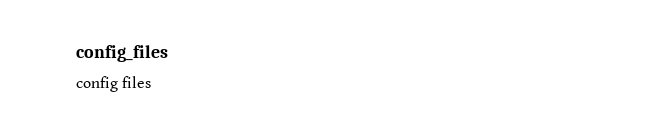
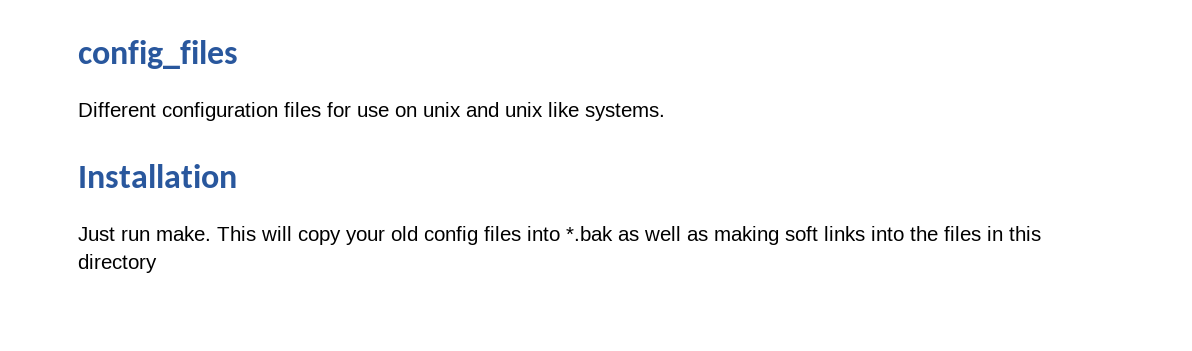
[76,76,152,92] config files -> [78,102,665,121] [78,164,237,188] [78,226,1041,245] [78,254,157,273] Different configuration files for use on unix and unix like systems. // Installation // Just run make. This will copy your old config files into *.bak as well as making soft links into the files in this directory

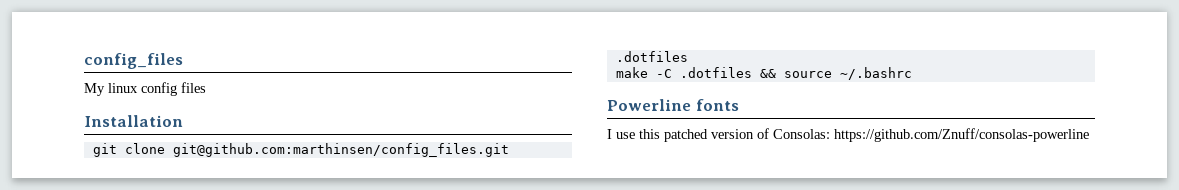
[78,102,665,121] [78,164,237,188] [78,226,1041,245] [78,254,157,273] Different configuration files for use on unix and unix like systems. // Installation // Just run make. This will copy your old config files into *.bak as well as making soft links into the files in this directory -> [84,82,206,96] [84,115,183,127] [92,143,509,157] [615,51,688,62] [615,67,912,80] [607,99,739,111] [607,128,1089,142] My linux config files // Installation // git clone git@github.com:marthinsen/config_files.git .dotfiles // make -C .dotfiles && source ~/.bashrc // Powerline fonts // I use this patched version of Consolas: https://github.com/Znuff/consolas-powerline

